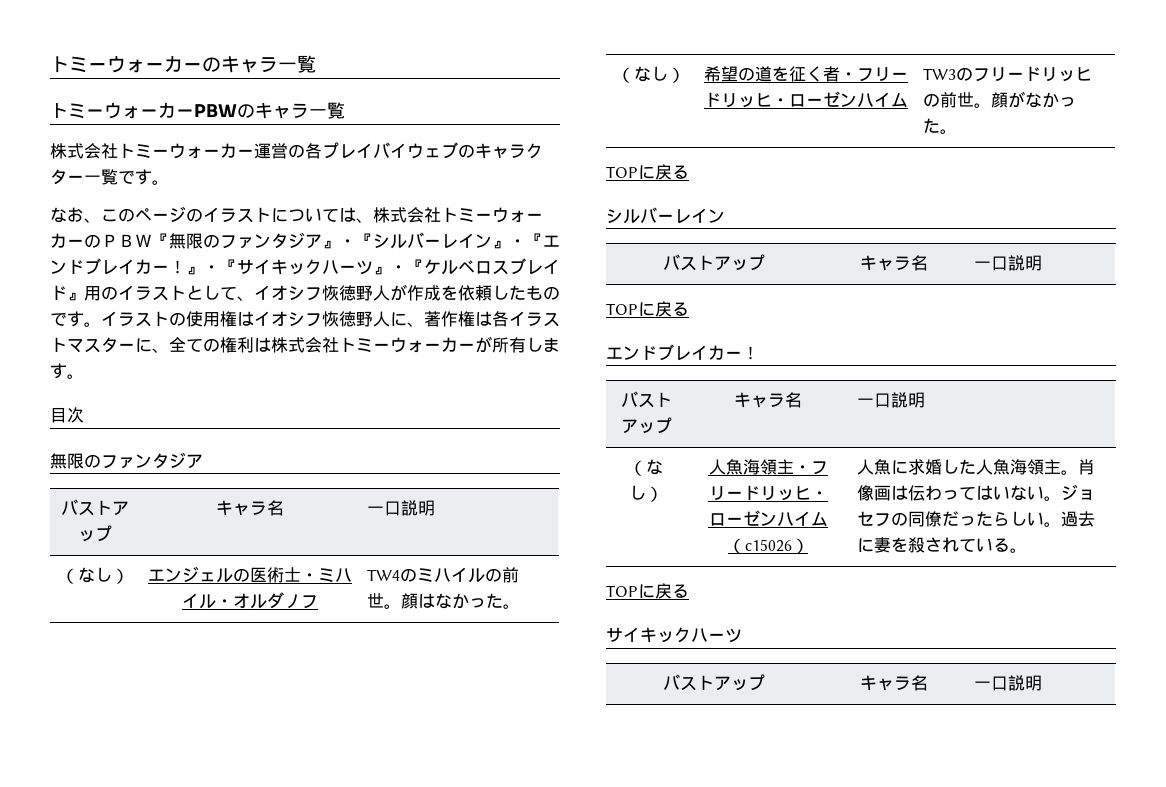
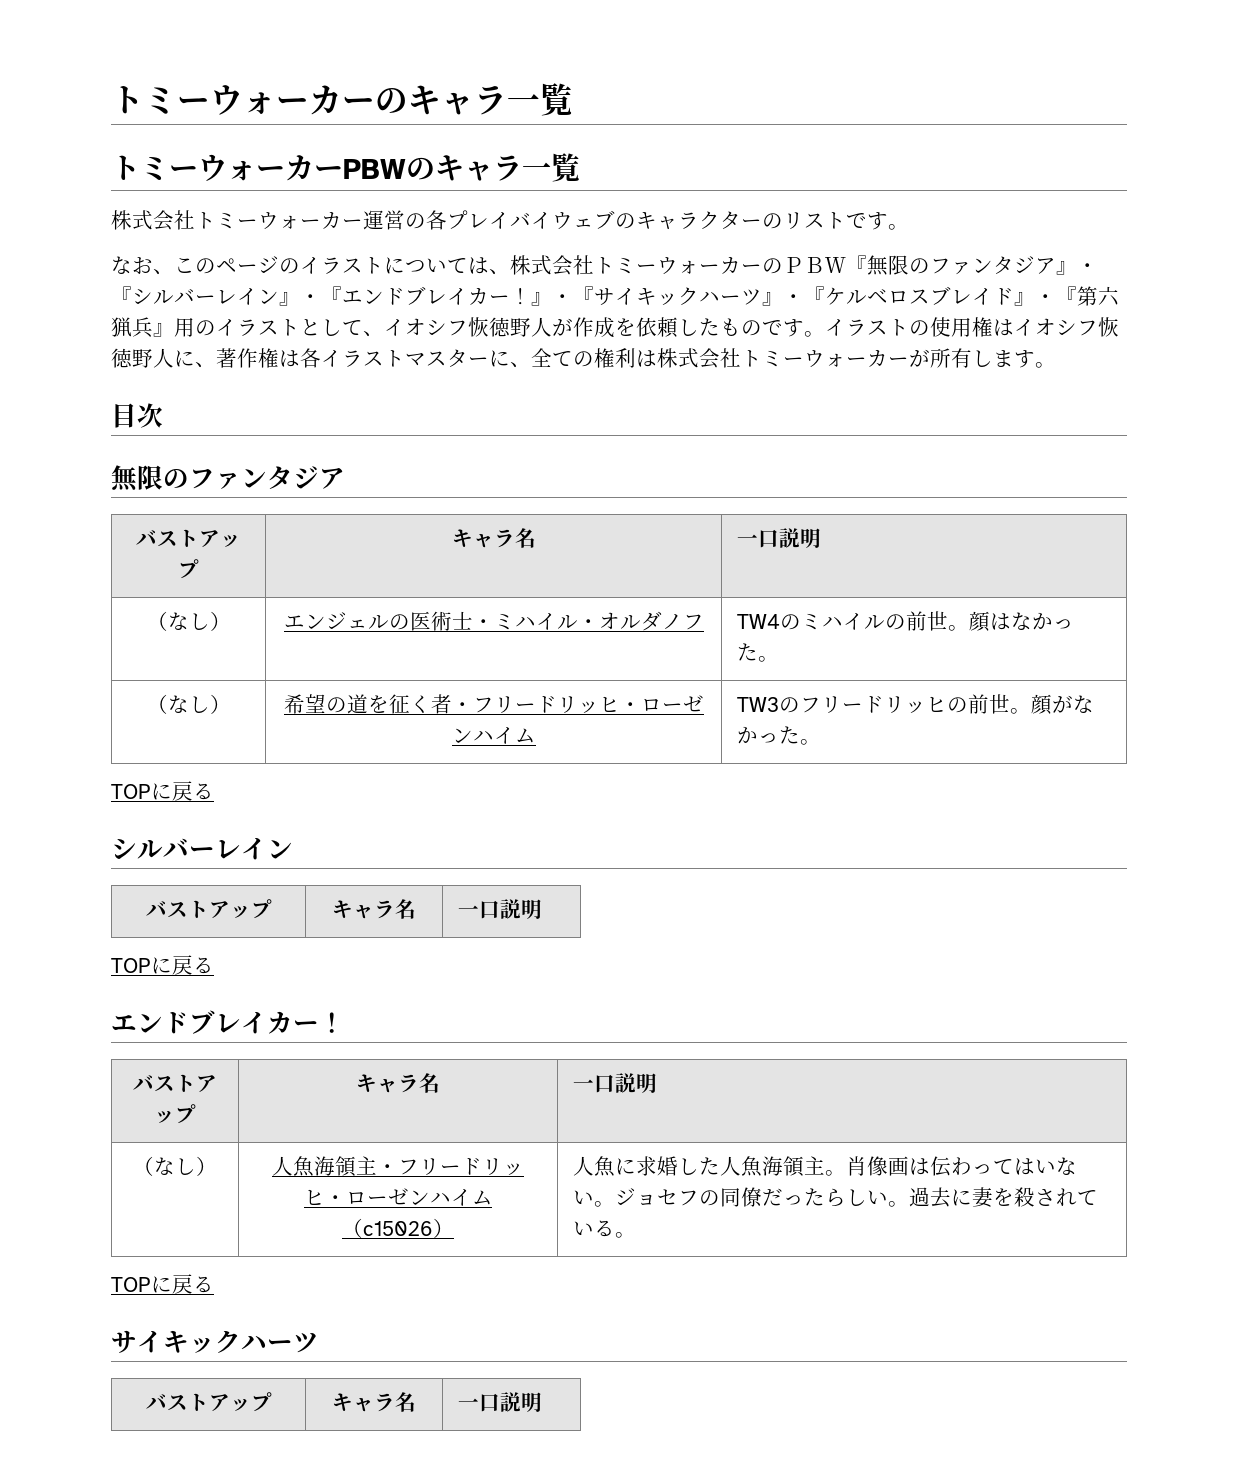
[84,169,118,185] 一覧 -> [762,212,846,229] のリスト
(84, 296) none -> [1035,286,1119,306] [111,317,174,338] ・『第六猟兵』

